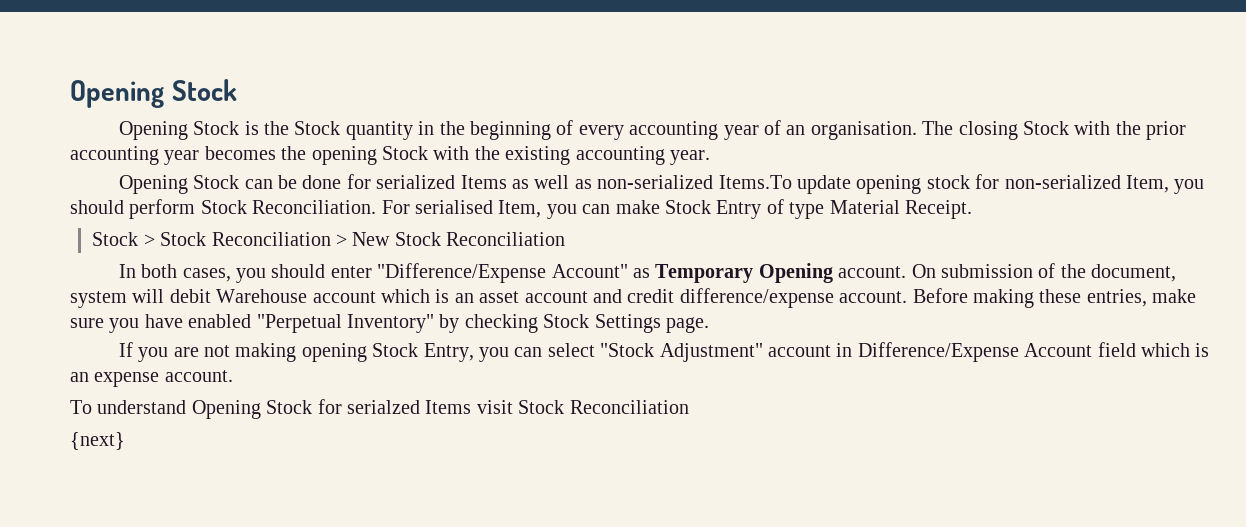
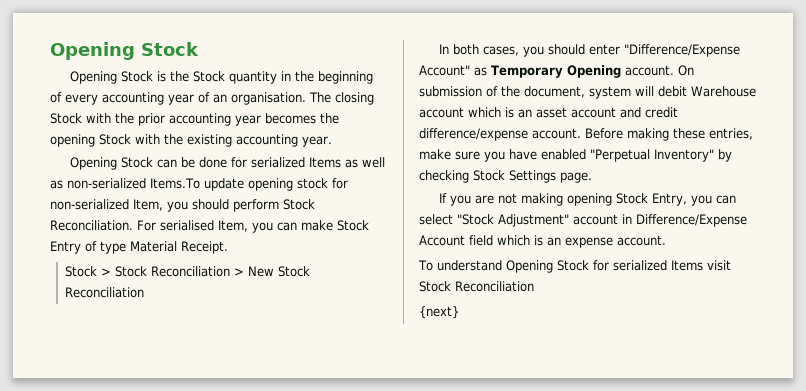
[347,400,420,414] serialzed -> [612,260,667,271] serialized

